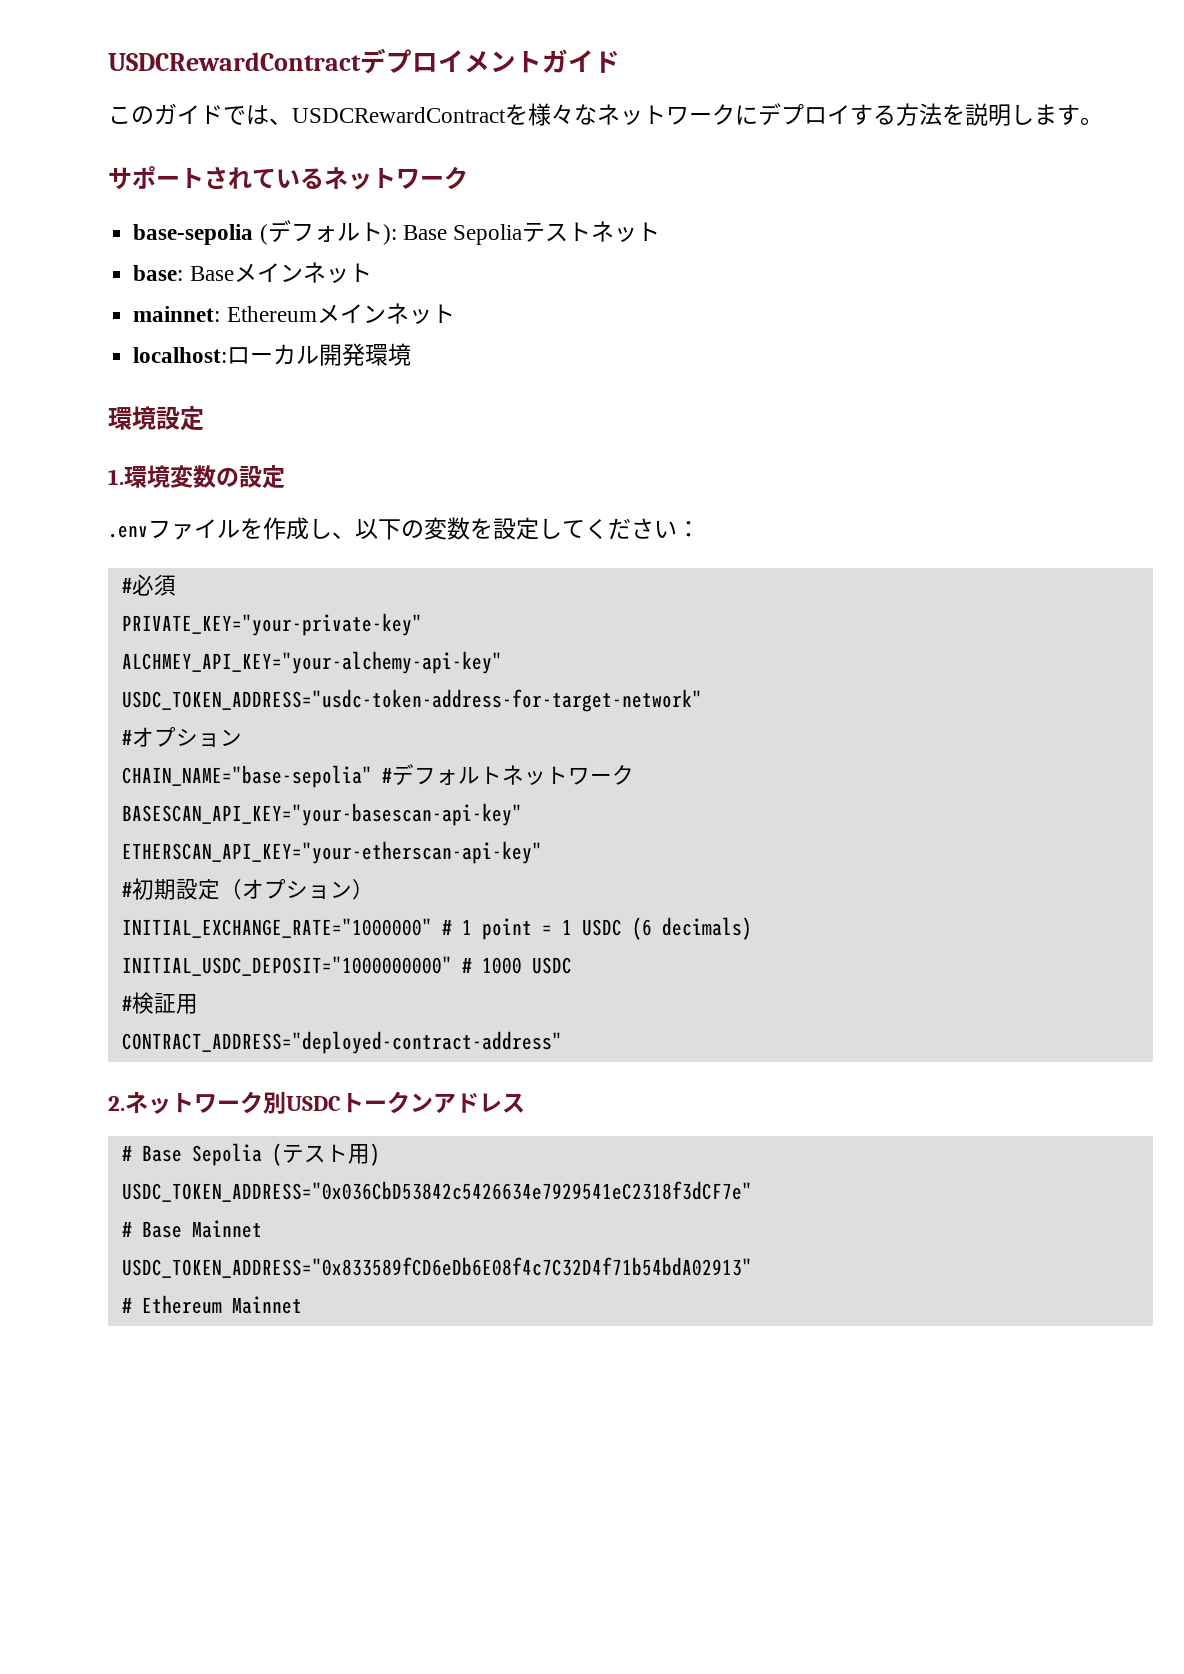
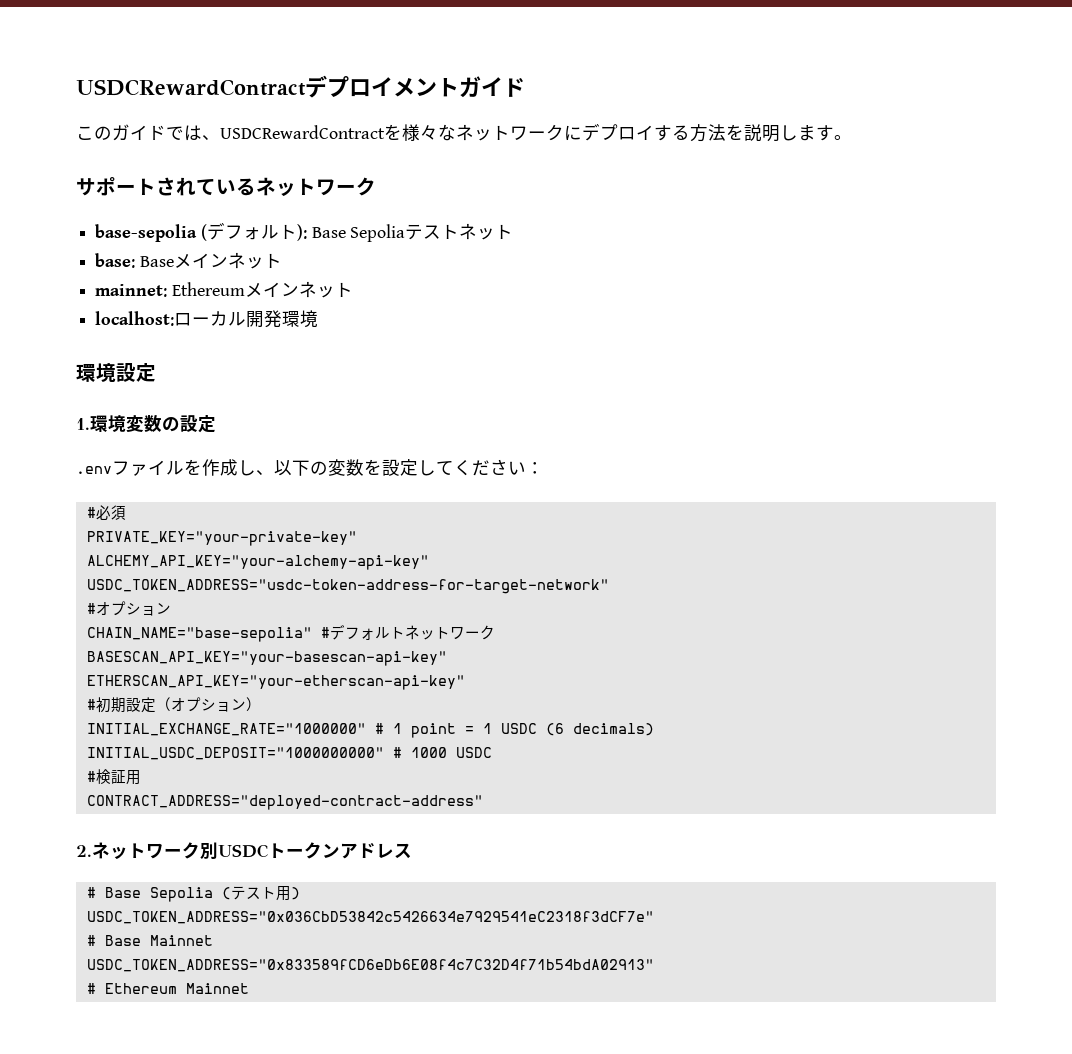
[121,651,502,674] ALCHMEY_API_KEY="your-alchemy-api-key" -> [86,555,429,570] ALCHEMY_API_KEY="your-alchemy-api-key"

